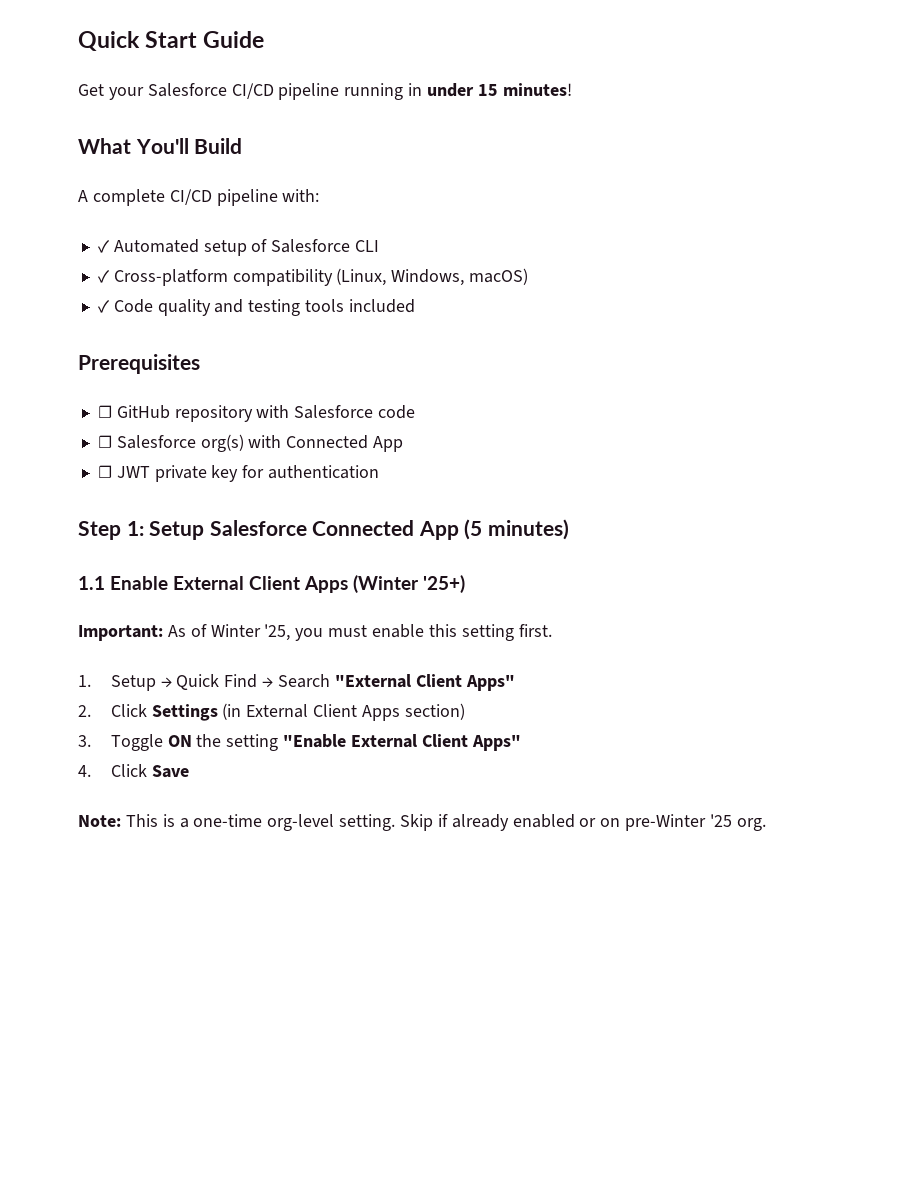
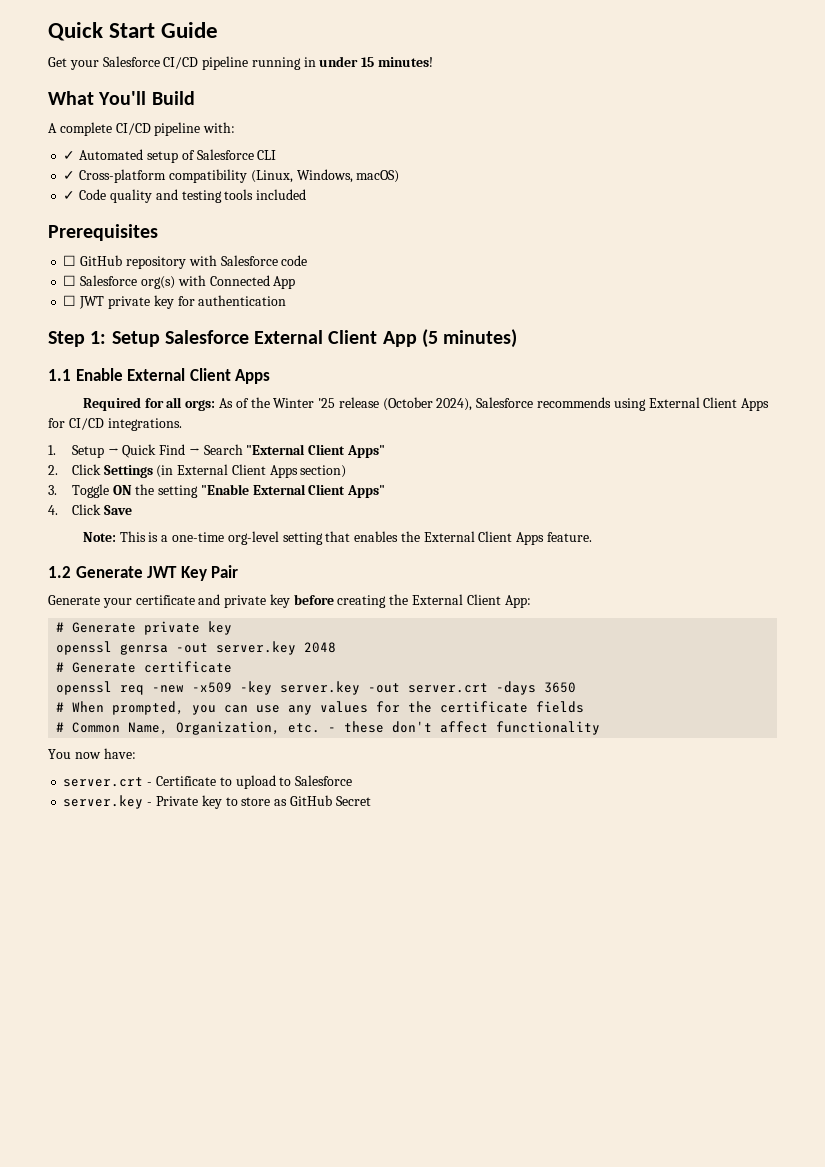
[312,520,415,536] Connected -> [254,330,378,344] External Client
[353,575,465,593] [78,624,552,641] (Winter '25+) // Important: As of Winter '25, you must enable this setting first. -> [82,397,770,411] [48,418,182,431] // Required for all orgs: As of the Winter '25 release (October 2024), Salesforce recommends using External Client Apps for CI/CD integrations.
[339,814,766,831] setting. Skip if already enabled or on pre-Winter '25 org. -> [282,531,593,545] [48,565,239,581] [48,594,531,608] [56,621,233,635] [56,641,337,655] [56,661,233,673] [56,681,577,695] [56,701,585,715] [56,721,601,735] [48,748,136,759] [63,775,353,789] [63,795,371,809] setting that enables the External Client Apps feature. // 1.2 Generate JWT Key Pair // Generate your certificate and private key before creating the External Client App: // # Generate private key // openssl genrsa -out server.key 2048 // # Generate certificate // openssl req -new -x509 -key server.key -out server.crt -days 3650 // # When prompted, you can use any values for the certificate fields // # Common Name, Organization, etc. - these don't affect functionality // You now have: // server.crt - Certificate to upload to Salesforce // server.key - Private key to store as GitHub Secret

